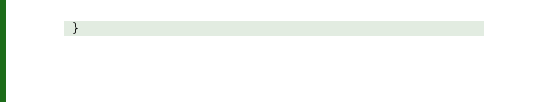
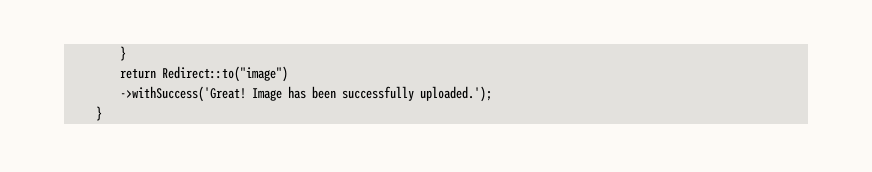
[72,22,80,34] } -> [120,46,127,61] [120,66,289,82] [120,86,493,102] [96,106,103,121] } // return Redirect::to("image") // ->withSuccess('Great! Image has been successfully uploaded.'); // }

